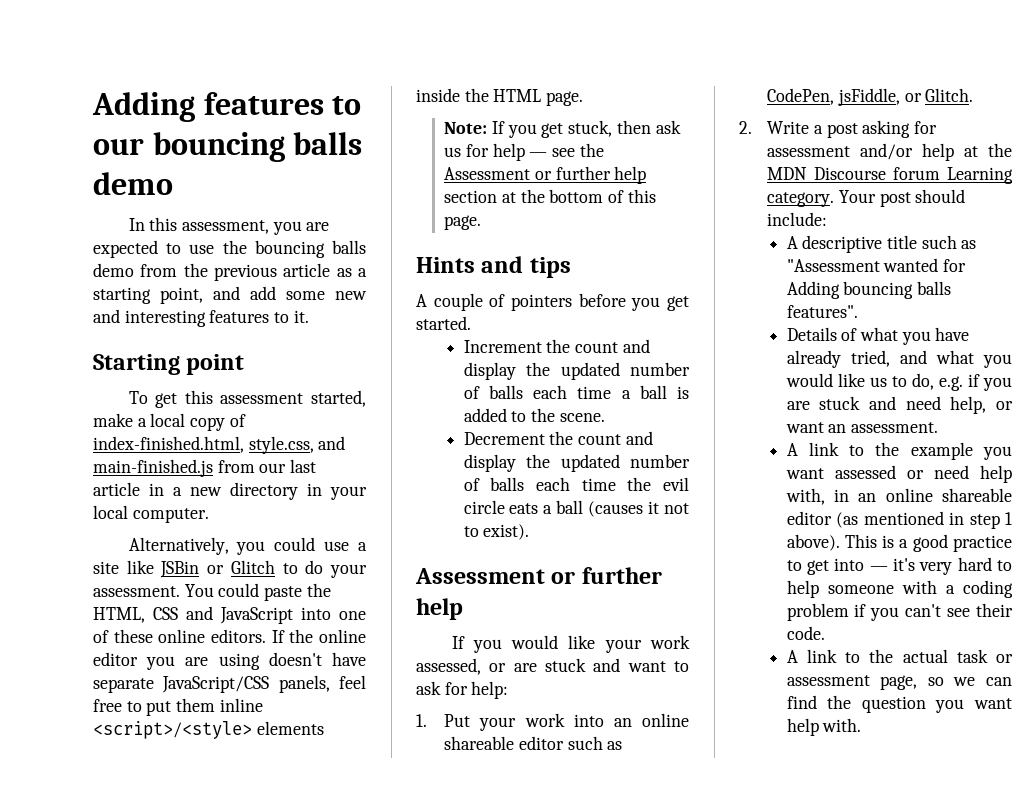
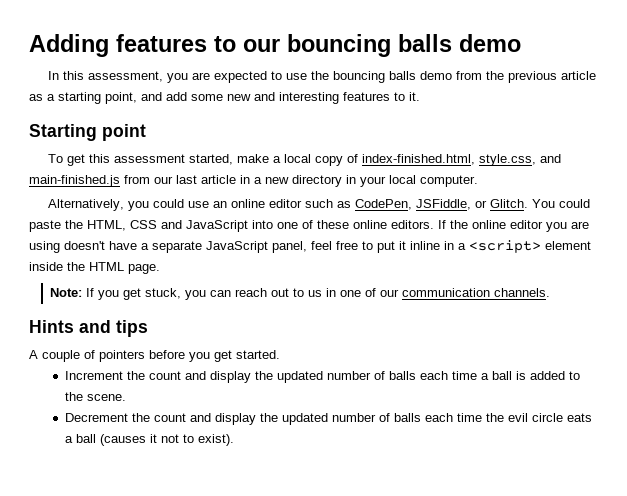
[357,542,367,551] [93,560,367,578] [93,586,180,597] a site like JSBin or Glitch to do your assessment. -> [212,199,528,210] an online editor such as CodePen, JSFiddle, or Glitch.
[93,675,366,693] [93,698,263,716] [93,721,324,739] separate JavaScript/CSS panels, feel free to put them inline <script>/<style> elements -> [141,240,591,253] a separate JavaScript panel, feel free to put it inline in a <script> element
[616,120,681,134] [444,143,604,161] [444,166,647,184] [444,189,656,203] [444,215,482,230] then ask us for help — see the Assessment or further help section at the bottom of this page. -> [185,288,551,300] you can reach out to us in one of our communication channels.
[415,567,662,584] [416,598,463,620] [451,635,690,653] [416,658,689,675] [416,681,509,699] [416,713,689,731] [444,736,623,750] [767,88,974,106] [739,120,938,138] [767,143,1012,161] [767,167,1013,184] [767,189,966,207] [767,212,828,226] [786,235,977,253] [786,258,967,272] [786,281,952,299] [786,305,858,318] [786,327,970,345] [786,350,1012,368] [785,373,1012,391] [786,396,1013,414] [785,422,939,433] [786,442,1012,460] [785,465,1012,483] [785,488,1012,505] [786,511,1012,529] [786,534,1012,552] [786,557,1012,575] [786,580,1013,598] [786,603,1013,621] [786,626,825,640] [786,649,1013,663] [786,675,1012,690] [786,695,1012,713] [786,718,862,736] // Assessment or further help // If you would like your work assessed, or are stuck and want to ask for help: // 1. Put your work into an online shareable editor such as CodePen, jsFiddle, or Glitch. // 2. Write a post asking for assessment and/or help at the MDN Discourse forum Learning category. Your post should include: // A descriptive title such as "Assessment wanted for Adding bouncing balls features". // Details of what you have already tried, and what you would like us to do, e.g. if you are stuck and need help, or want an assessment. // A link to the example you want assessed or need help with, in an online shareable editor (as mentioned in step 1 above). This is a good practice to get into — it's very hard to help someone with a coding problem if you can't see their code. // A link to the actual task or assessment page, so we can find the question you want help with. -> (234, 440) none

